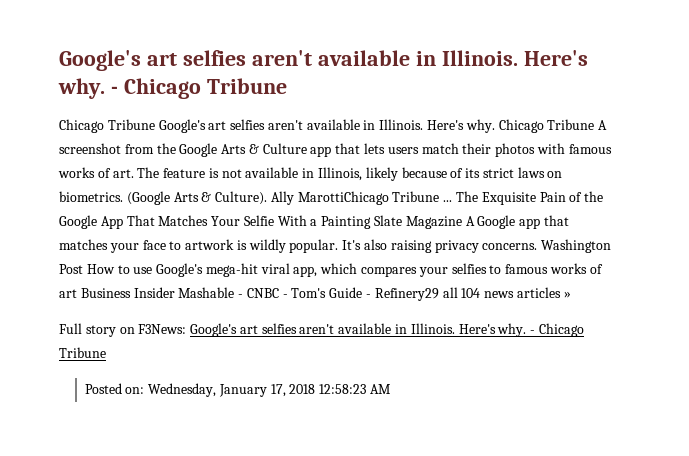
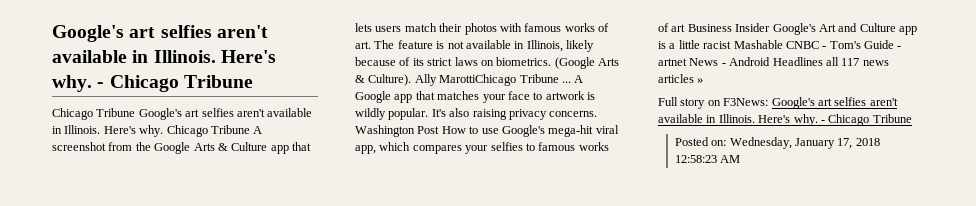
[456,191,604,205] [59,215,462,229] The Exquisite Pain of the Google App That Matches Your Selfie With a Painting Slate Magazine -> (571, 82) none
[178,287,244,298] Mashable - -> [772,23,917,35] [658,40,783,49] Google's Art and Culture app is a little racist Mashable
[374,287,481,301] Refinery29 all 104 -> [658,57,860,66] artnet News - Android Headlines all 117

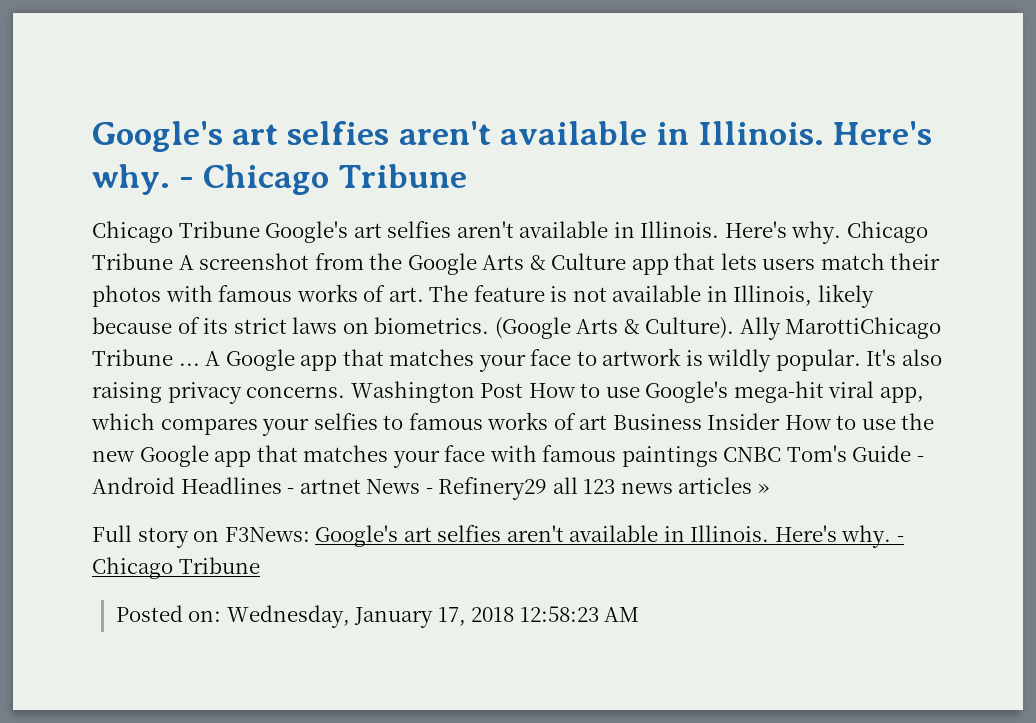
[772,23,917,35] [658,40,902,49] [658,57,860,66] Google's Art and Culture app is a little racist Mashable CNBC - Tom's Guide - artnet News - Android Headlines all 117 -> [784,413,935,430] [92,445,924,468] [92,477,616,500] How to use the new Google app that matches your face with famous paintings CNBC Tom's Guide - Android Headlines - artnet News - Refinery29 all 123

